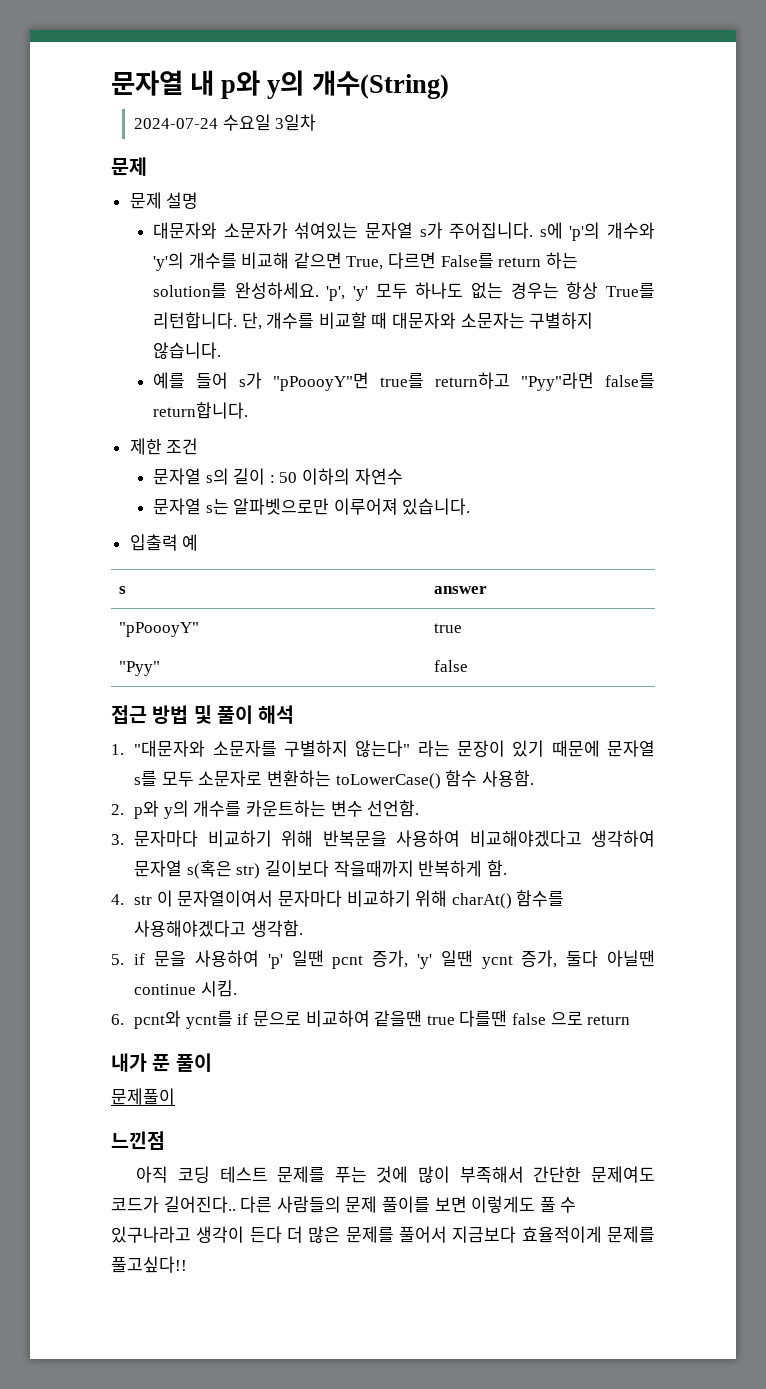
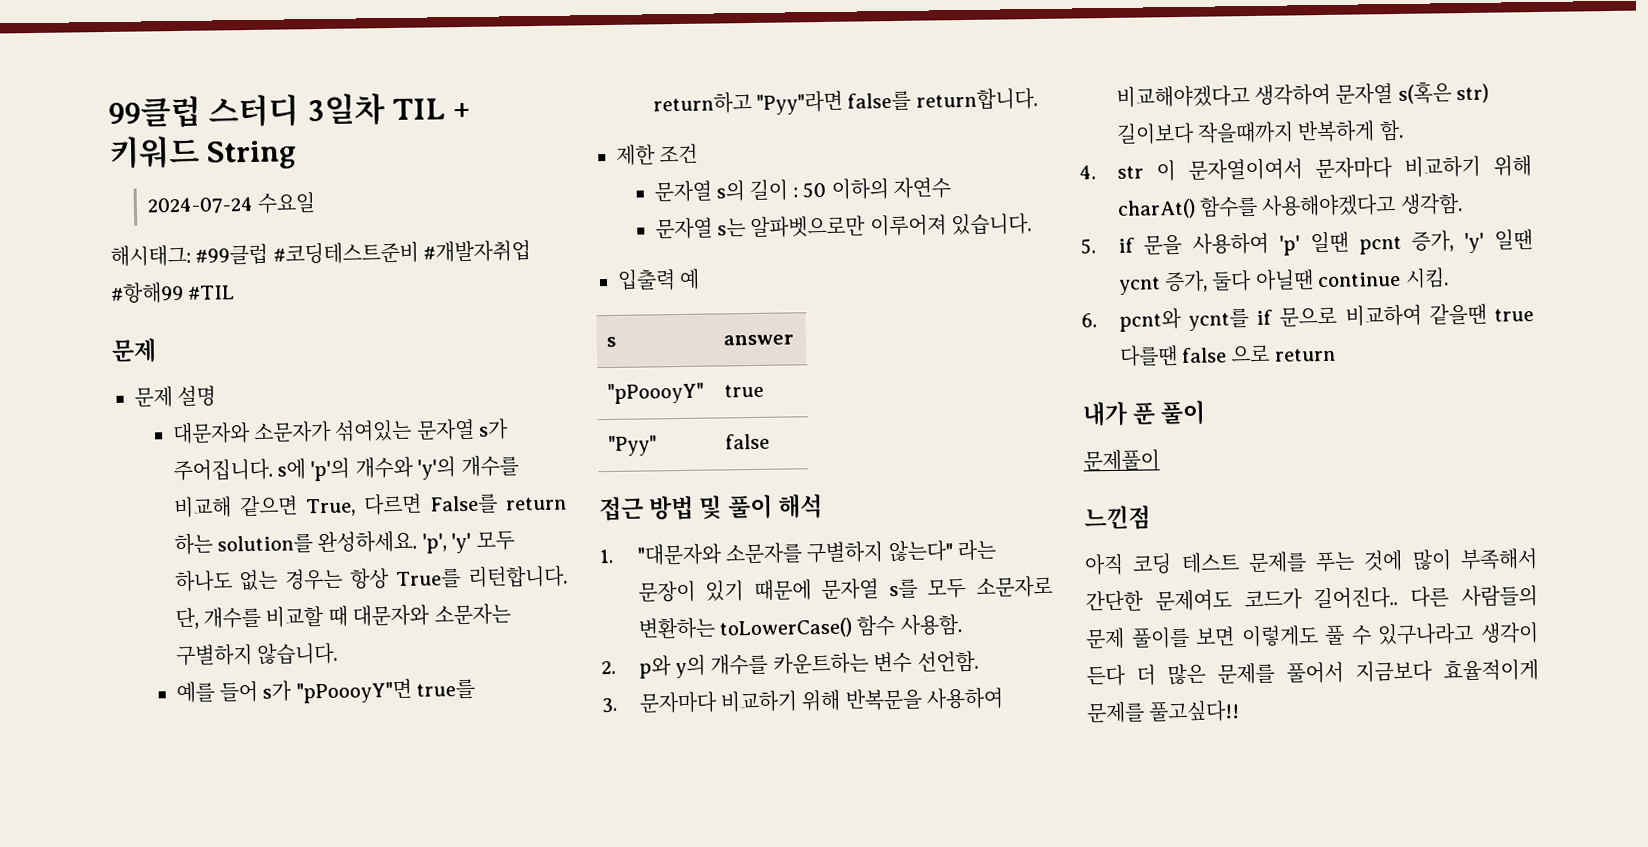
[111,70,449,99] [134,114,317,131] 문자열 내 p와 y의 개수(String) // 2024-07-24 수요일 3일차 -> [108,93,472,128] [108,135,298,170] [146,192,316,215] [110,240,532,267] [110,281,236,304] 99클럽 스터디 3일차 TIL + 키워드 String // 2024-07-24 수요일 // 해시태그: #99클럽 #코딩테스트준비 #개발자취업 #항해99 #TIL

